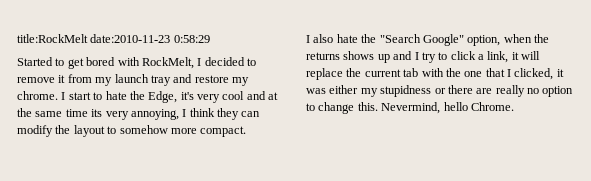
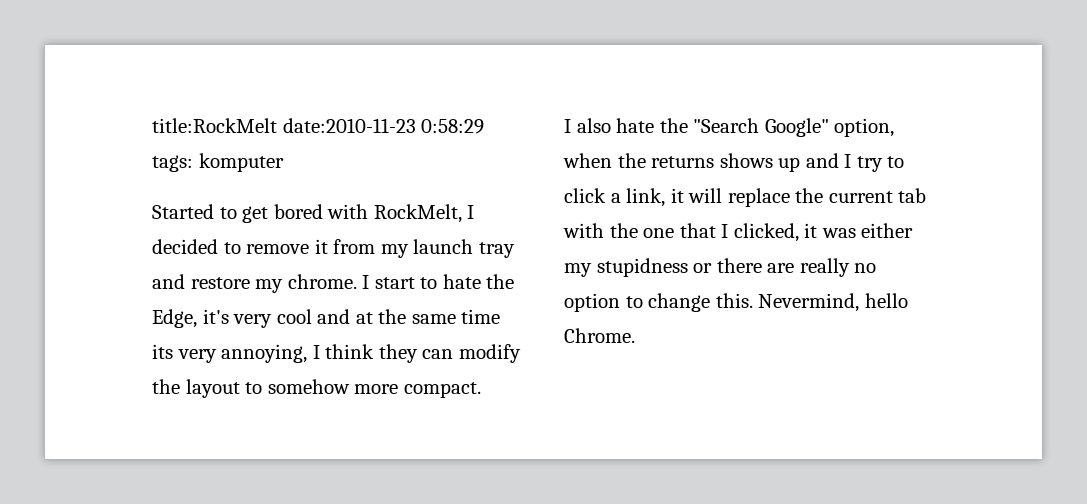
(210, 39) none -> [152,153,284,172] tags: komputer

